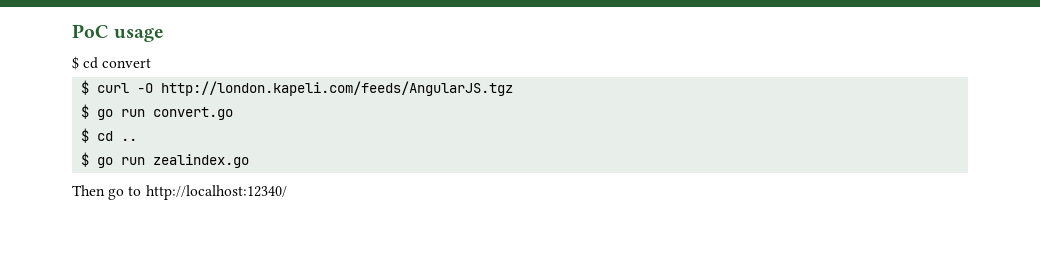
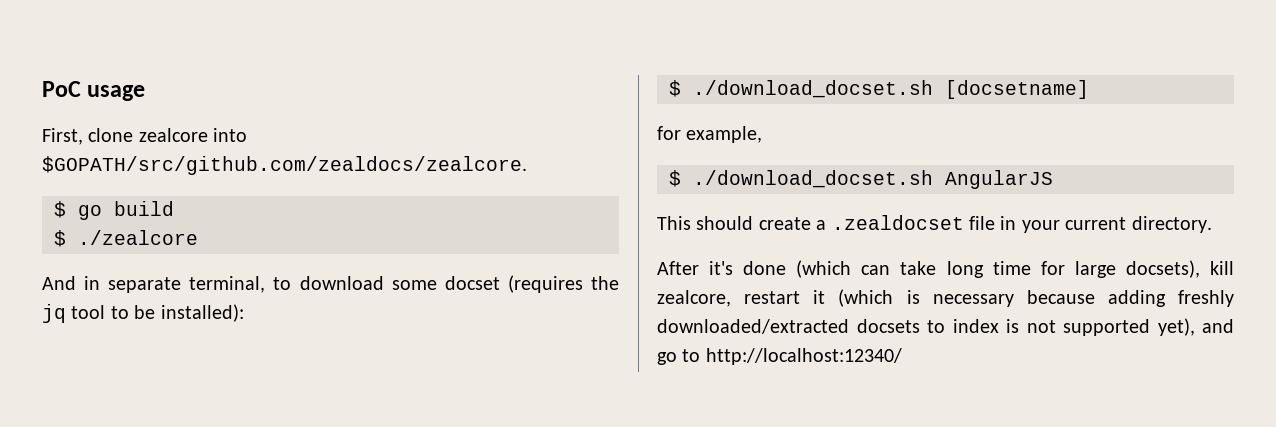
[72,56,152,70] [81,80,514,96] [81,104,234,120] [81,128,138,143] [81,152,250,168] [72,185,105,196] $ cd convert // $ curl -O http://london.kapeli.com/feeds/AngularJS.tgz // $ go run convert.go // $ cd .. // $ go run zealindex.go // Then -> [42,128,248,145] [42,156,527,175] [54,201,174,220] [54,230,198,247] [42,275,619,293] [42,304,244,323] [669,80,1089,99] [657,126,763,143] [669,170,1053,189] [657,215,1212,233] [657,260,1235,278] [657,289,1234,307] [657,318,1234,336] First, clone zealcore into $GOPATH/src/github.com/zealdocs/zealcore. // $ go build // $ ./zealcore // And in separate terminal, to download some docset (requires the jq tool to be installed): // $ ./download_docset.sh [docsetname] // for example, // $ ./download_docset.sh AngularJS // This should create a .zealdocset file in your current directory. // After it's done (which can take long time for large docsets), kill zealcore, restart it (which is necessary because adding freshly downloaded/extracted docsets to index is not supported yet), and

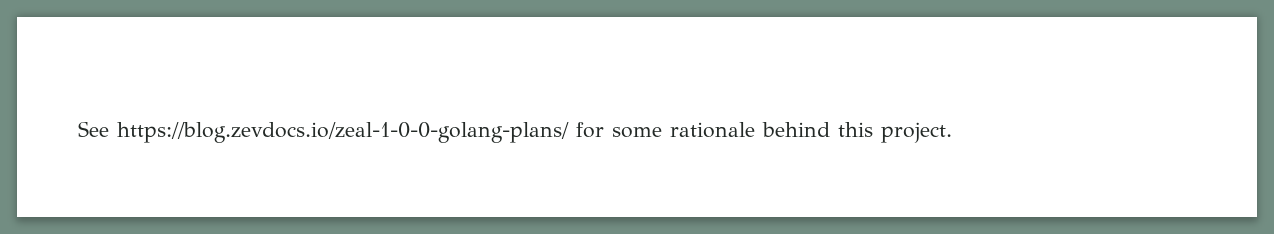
[42,81,146,101] [42,128,248,145] [42,156,527,175] [54,201,174,220] [54,230,198,247] [42,275,619,293] [42,304,244,323] [669,80,1089,99] [657,126,763,143] [669,170,1053,189] [657,215,1212,233] [657,260,1235,278] [657,289,1234,307] [657,318,1234,336] [657,348,902,365] PoC usage // First, clone zealcore into $GOPATH/src/github.com/zealdocs/zealcore. // $ go build // $ ./zealcore // And in separate terminal, to download some docset (requires the jq tool to be installed): // $ ./download_docset.sh [docsetname] // for example, // $ ./download_docset.sh AngularJS // This should create a .zealdocset file in your current directory. // After it's done (which can take long time for large docsets), kill zealcore, restart it (which is necessary because adding freshly downloaded/extracted docsets to index is not supported yet), and go to http://localhost:12340/ -> [78,121,952,143] See https://blog.zevdocs.io/zeal-1-0-0-golang-plans/ for some rationale behind this project.

